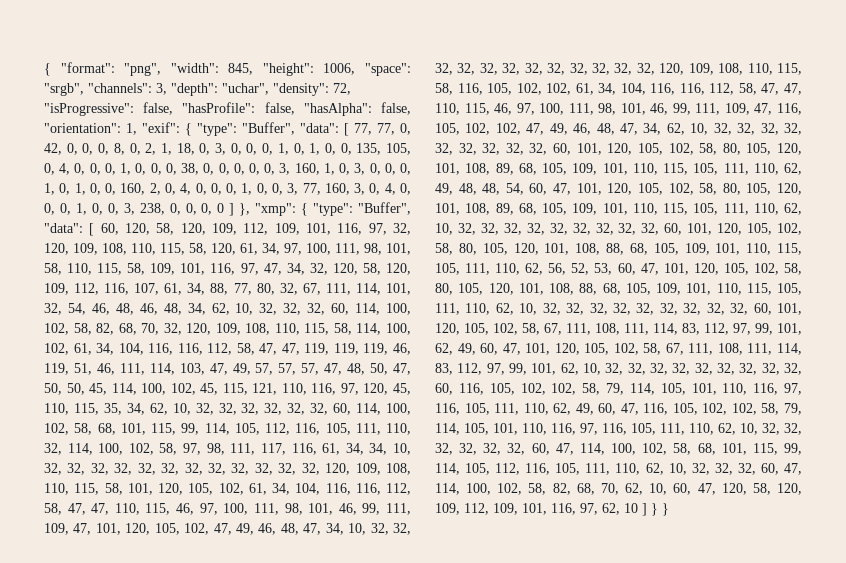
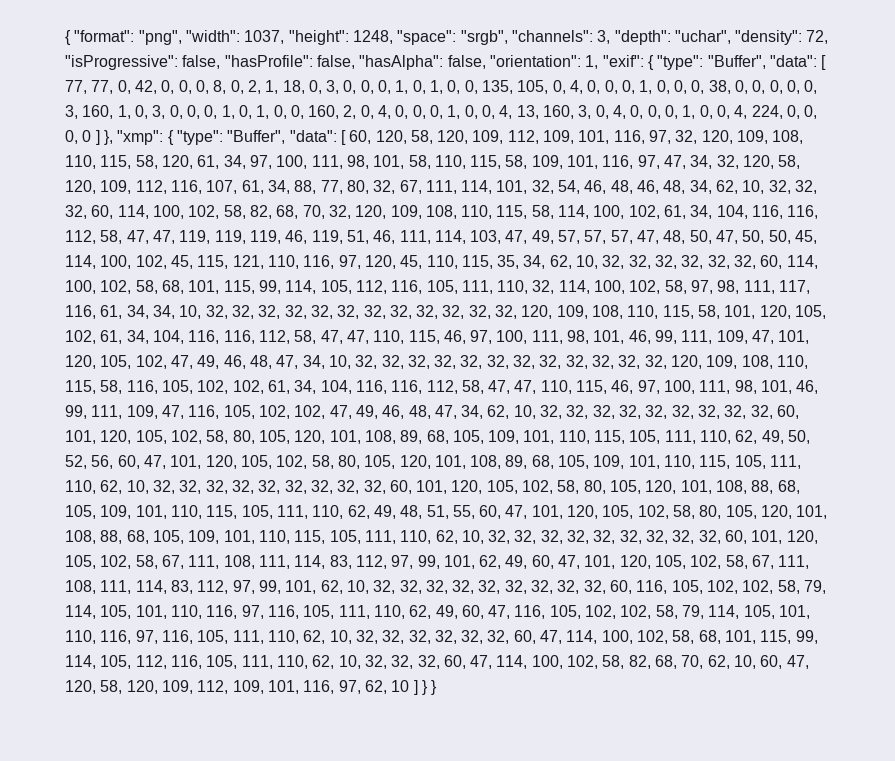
[228,63,356,76] 845, "height": 1006, -> [244,30,393,45] 1037, "height": 1248,
[287,183,321,195] 3, 77, -> [499,105,539,119] 4, 13,
[123,203,165,215] 3, 238, -> [734,105,783,119] 4, 224,
[458,183,524,195] 48, 48, 54, -> [788,430,811,444] [65,455,114,469] 50, 52, 56,
[548,263,613,275] 56, 52, 53, -> [373,505,475,519] 49, 48, 51, 55,

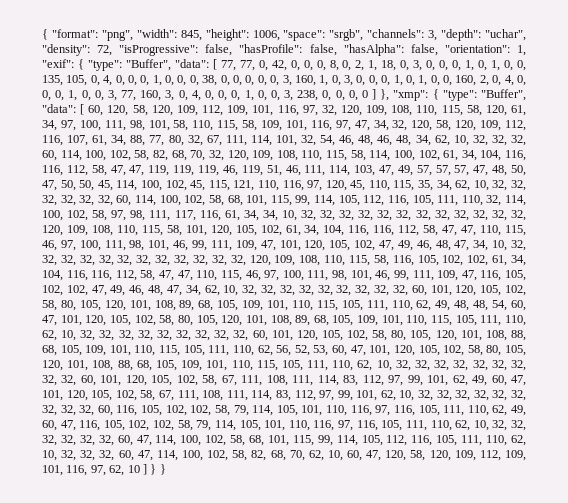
[244,30,393,45] 1037, "height": 1248, -> [180,29,280,41] 845, "height": 1006,
[499,105,539,119] 4, 13, -> [107,90,137,101] 3, 77,
[734,105,783,119] 4, 224, -> [284,90,319,101] 3, 238,
[788,430,811,444] [65,455,114,469] 50, 52, 56, -> [454,300,508,311] 48, 48, 54,
[373,505,475,519] 49, 48, 51, 55, -> [276,345,329,356] 56, 52, 53,

